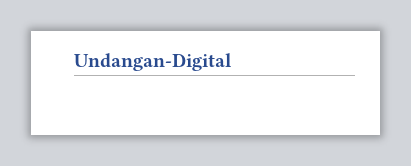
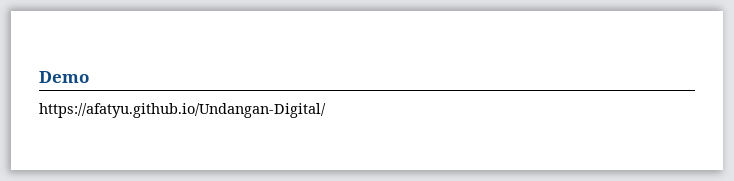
[74,53,232,71] Undangan-Digital -> [39,71,89,83] [39,103,326,118] Demo // https://afatyu.github.io/Undangan-Digital/

